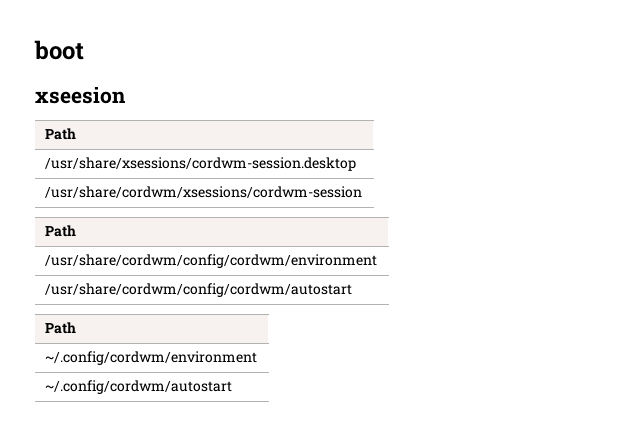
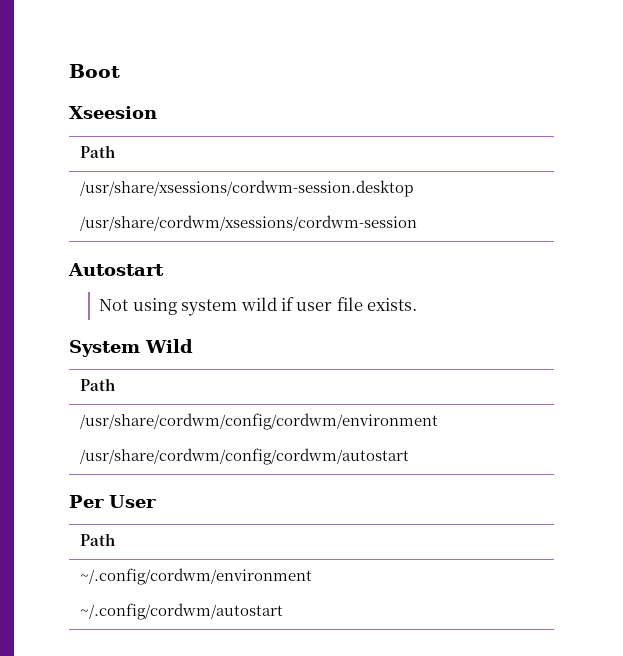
[34,40,84,60] [35,87,126,104] boot // xseesion -> [69,64,120,78] [69,106,157,119] Boot // Xseesion
(363, 192) none -> [68,263,164,276] [99,297,418,316] [69,339,193,357] // Autostart // Not using system wild if user file exists. // System Wild
(353, 290) none -> [69,495,156,508] // Per User

